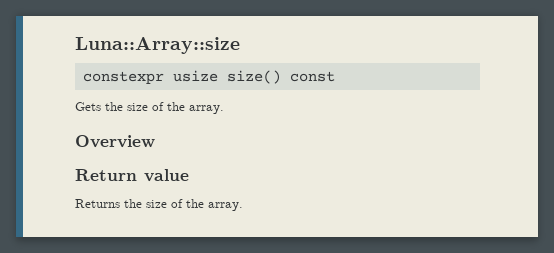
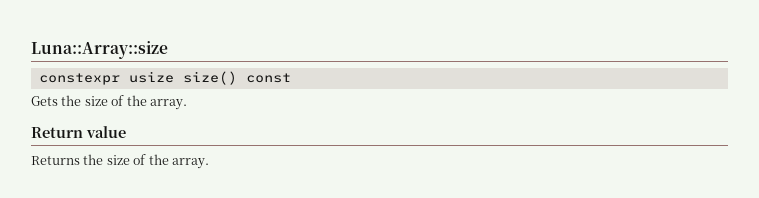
[75,135,155,148] // Overview -> (187, 104) none

